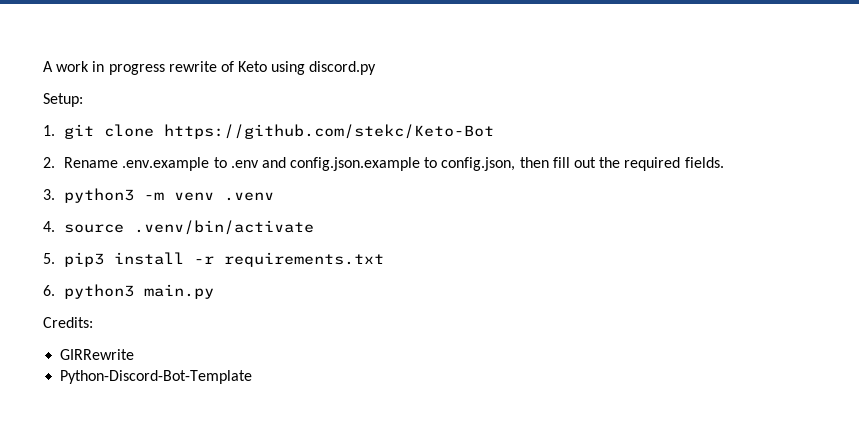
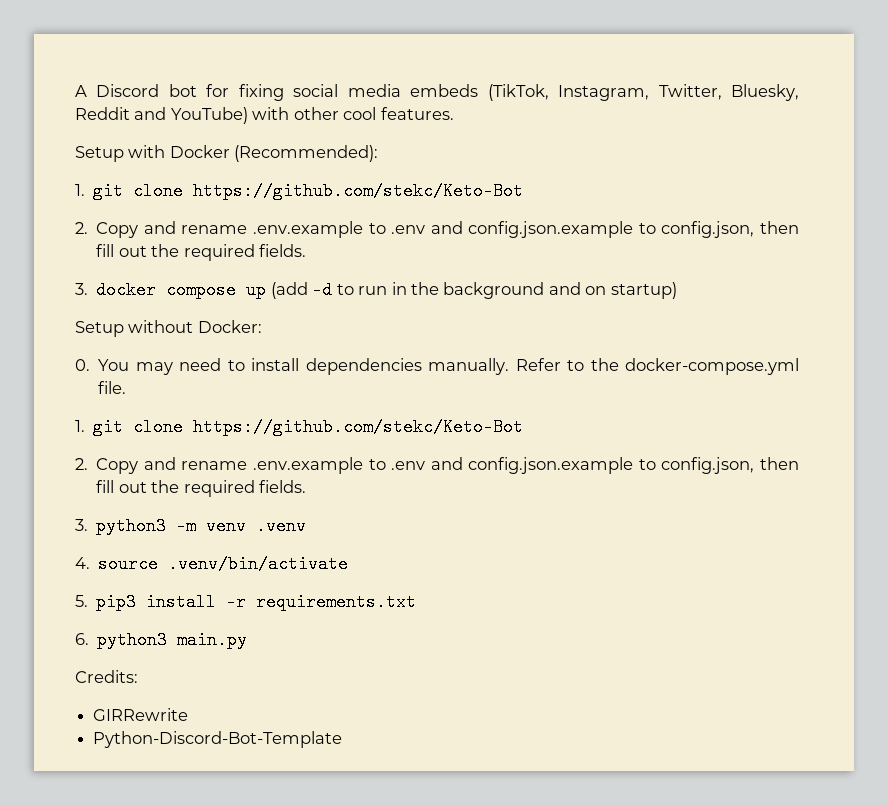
[56,61,377,75] [43,93,83,107] [43,124,495,139] [43,157,119,168] work in progress rewrite of Keto using discord.py // Setup: // 1. git clone https://github.com/stekc/Keto-Bot // 2. Rename -> [96,84,799,101] [75,107,454,124] [75,145,379,162] [75,182,524,200] [75,221,800,238] [96,244,307,261] [75,281,677,299] [75,320,262,337] [75,358,800,375] [98,381,127,394] [75,418,524,436] [75,457,248,474] Discord bot for fixing social media embeds (TikTok, Instagram, Twitter, Bluesky, Reddit and YouTube) with other cool features. // Setup with Docker (Recommended): // 1. git clone https://github.com/stekc/Keto-Bot // 2. Copy and rename .env.example to .env and config.json.example to config.json, then fill out the required fields. // 3. docker compose up (add -d to run in the background and on startup) // Setup without Docker: // 0. You may need to install dependencies manually. Refer to the docker-compose.yml file. // 1. git clone https://github.com/stekc/Keto-Bot // 2. Copy and rename

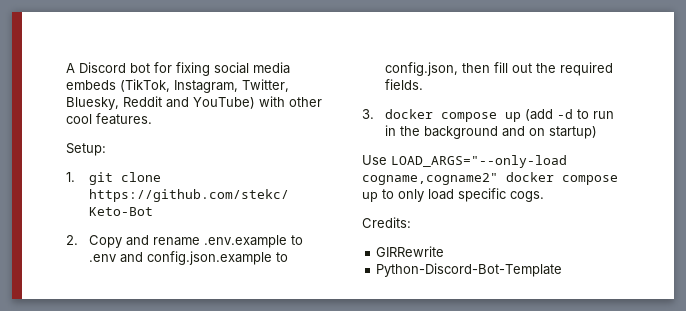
[75,145,379,162] Setup with Docker (Recommended): -> [66,143,106,156] Setup:
[75,320,262,337] [75,358,800,375] [98,381,127,394] [75,418,524,436] [75,457,800,474] [96,480,307,497] [75,517,307,535] [75,555,349,573] [75,593,417,611] [75,631,248,649] Setup without Docker: // 0. You may need to install dependencies manually. Refer to the docker-compose.yml file. // 1. git clone https://github.com/stekc/Keto-Bot // 2. Copy and rename .env.example to .env and config.json.example to config.json, then fill out the required fields. // 3. python3 -m venv .venv // 4. source .venv/bin/activate // 5. pip3 install -r requirements.txt // 6. python3 main.py -> [362,155,567,168] [362,172,618,185] [362,188,544,202] Use LOAD_ARGS="--only-load cogname,cogname2" docker compose up to only load specific cogs.

